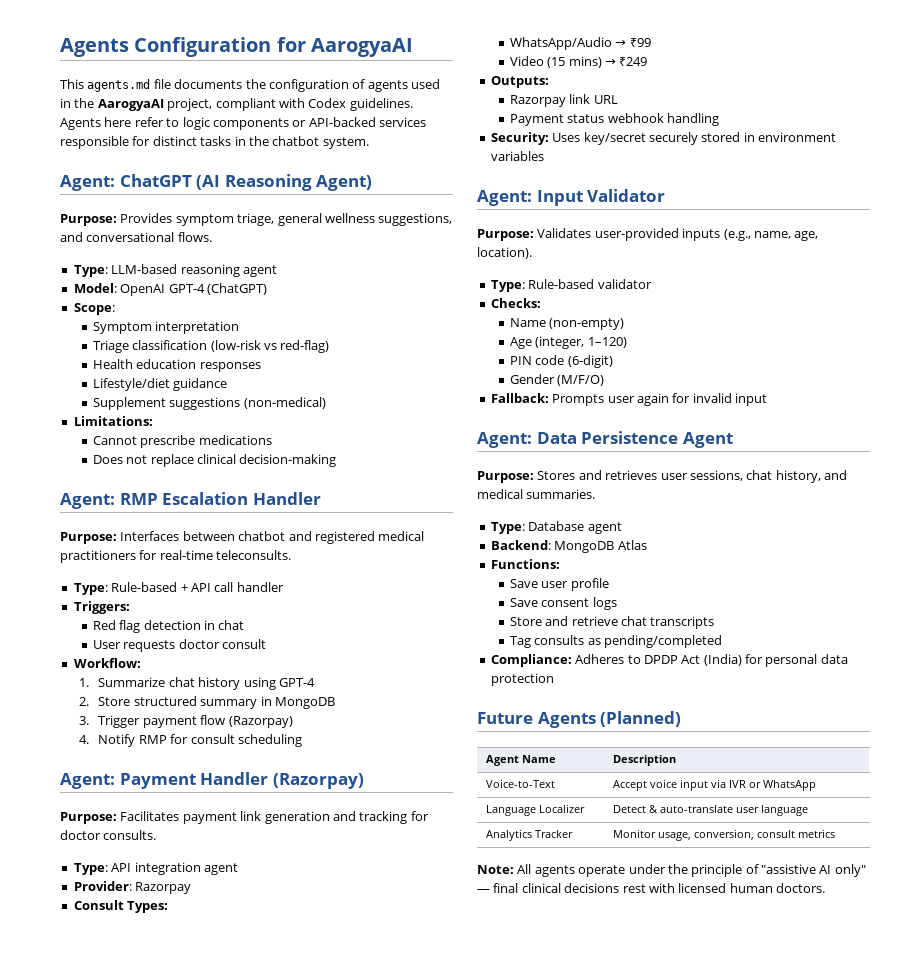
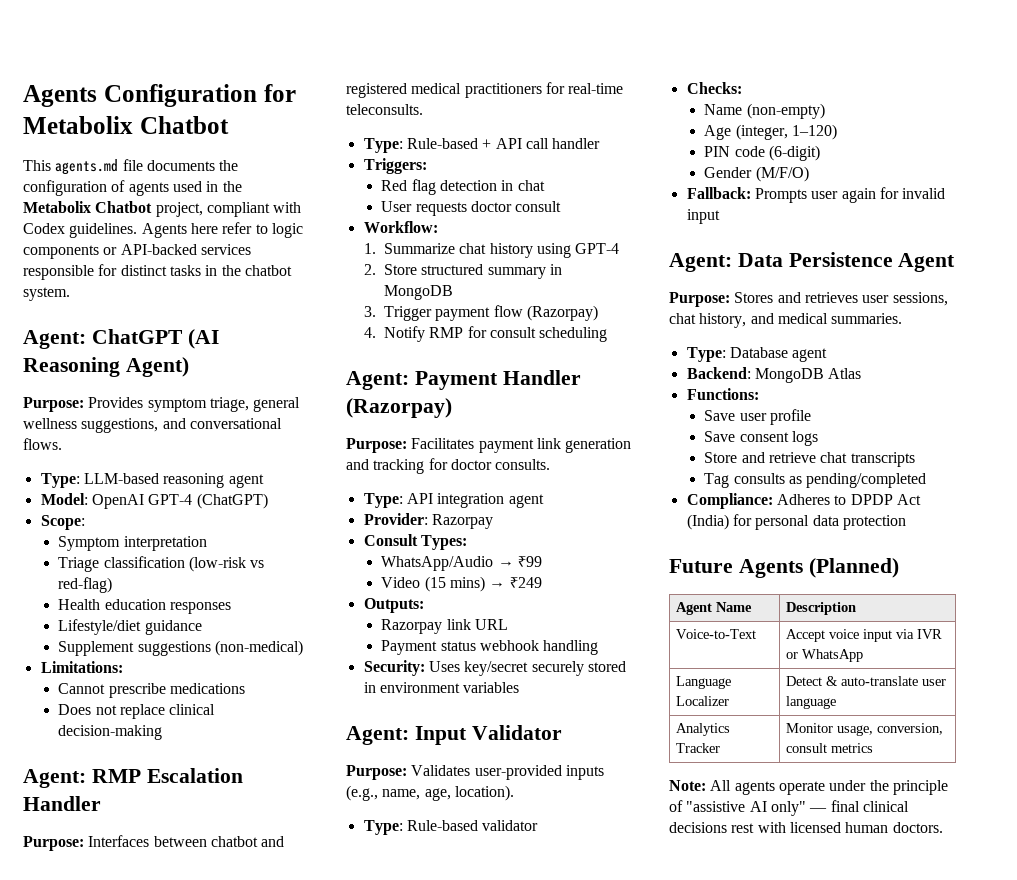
[310,38,413,57] AarogyaAI -> [23,116,229,134] Metabolix Chatbot
[97,99,164,111] AarogyaAI -> [23,201,153,213] Metabolix Chatbot

